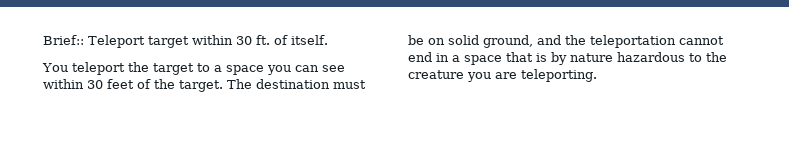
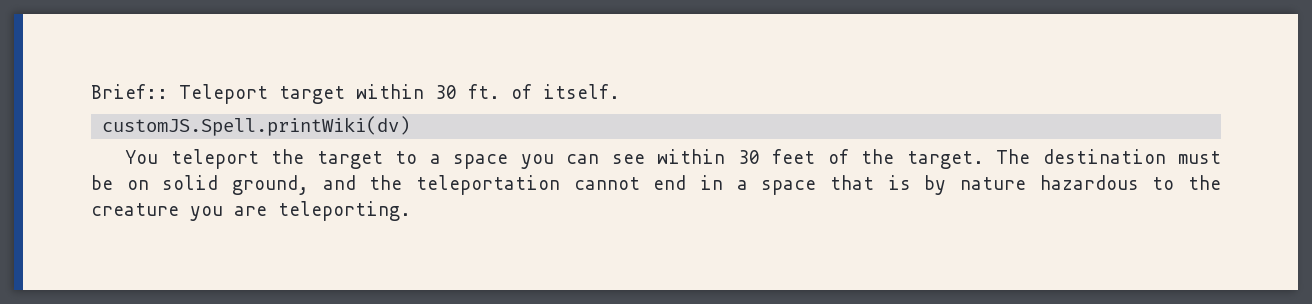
(328, 40) none -> [102,116,411,136] // customJS.Spell.printWiki(dv)

